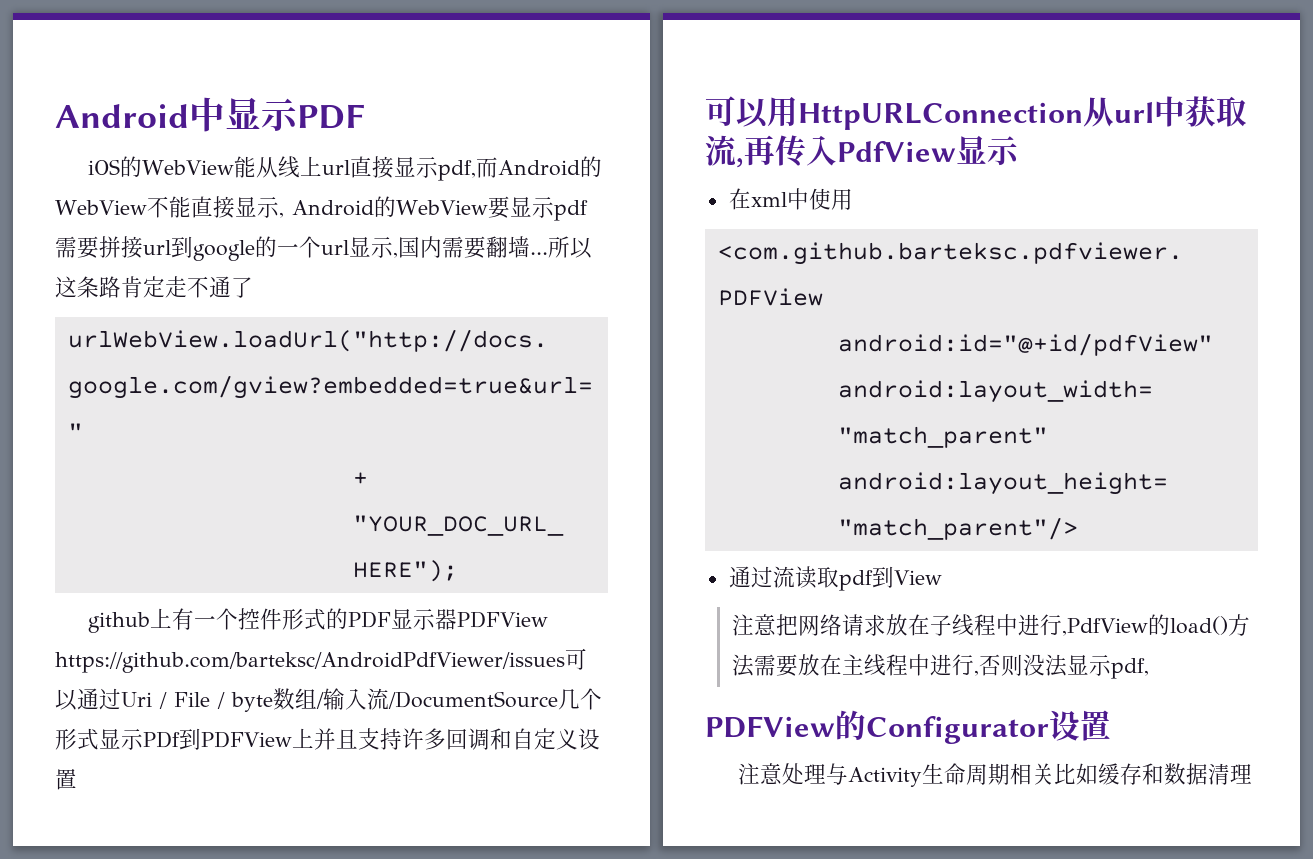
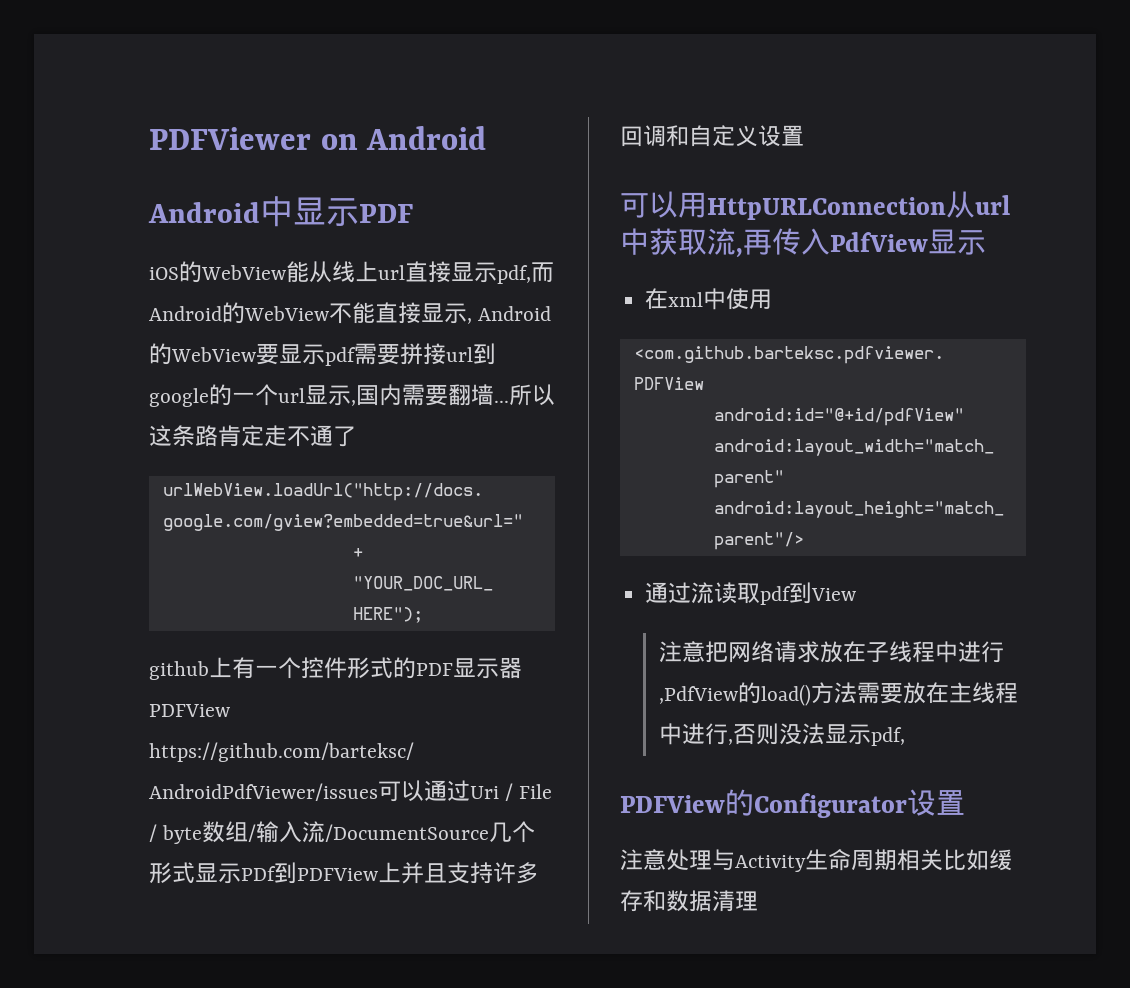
(55, 116) none -> [149,126,487,150] PDFViewer on Android //

